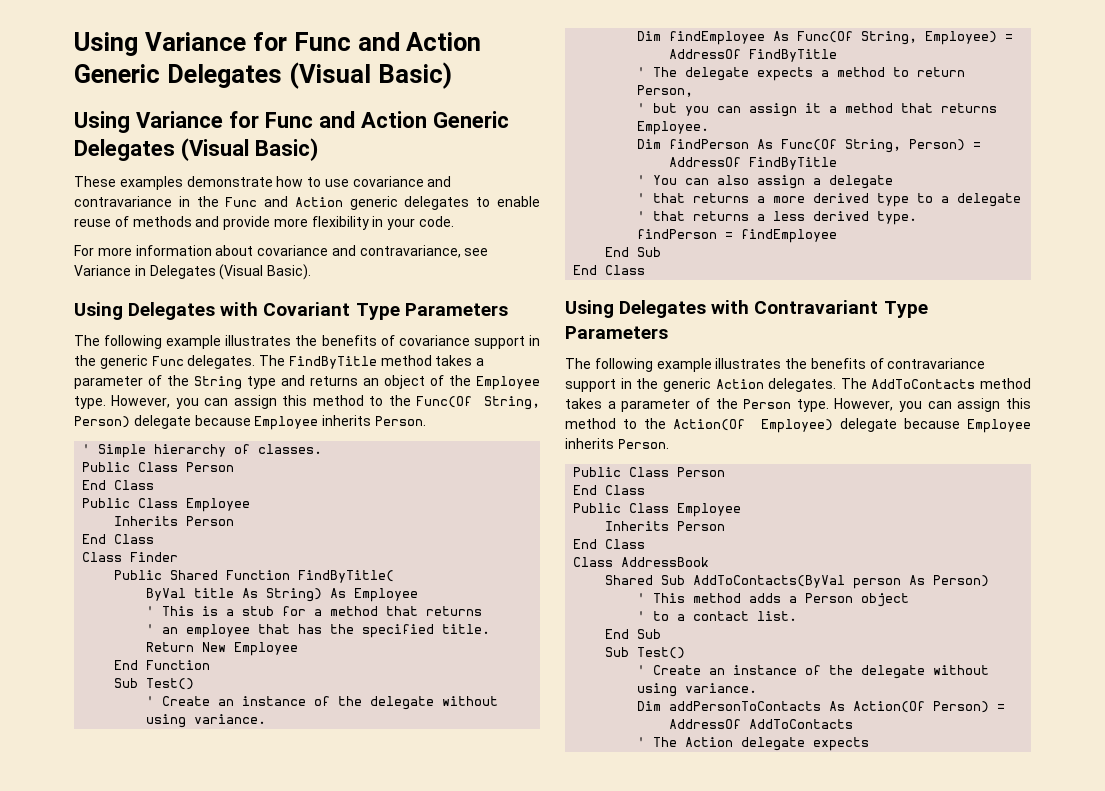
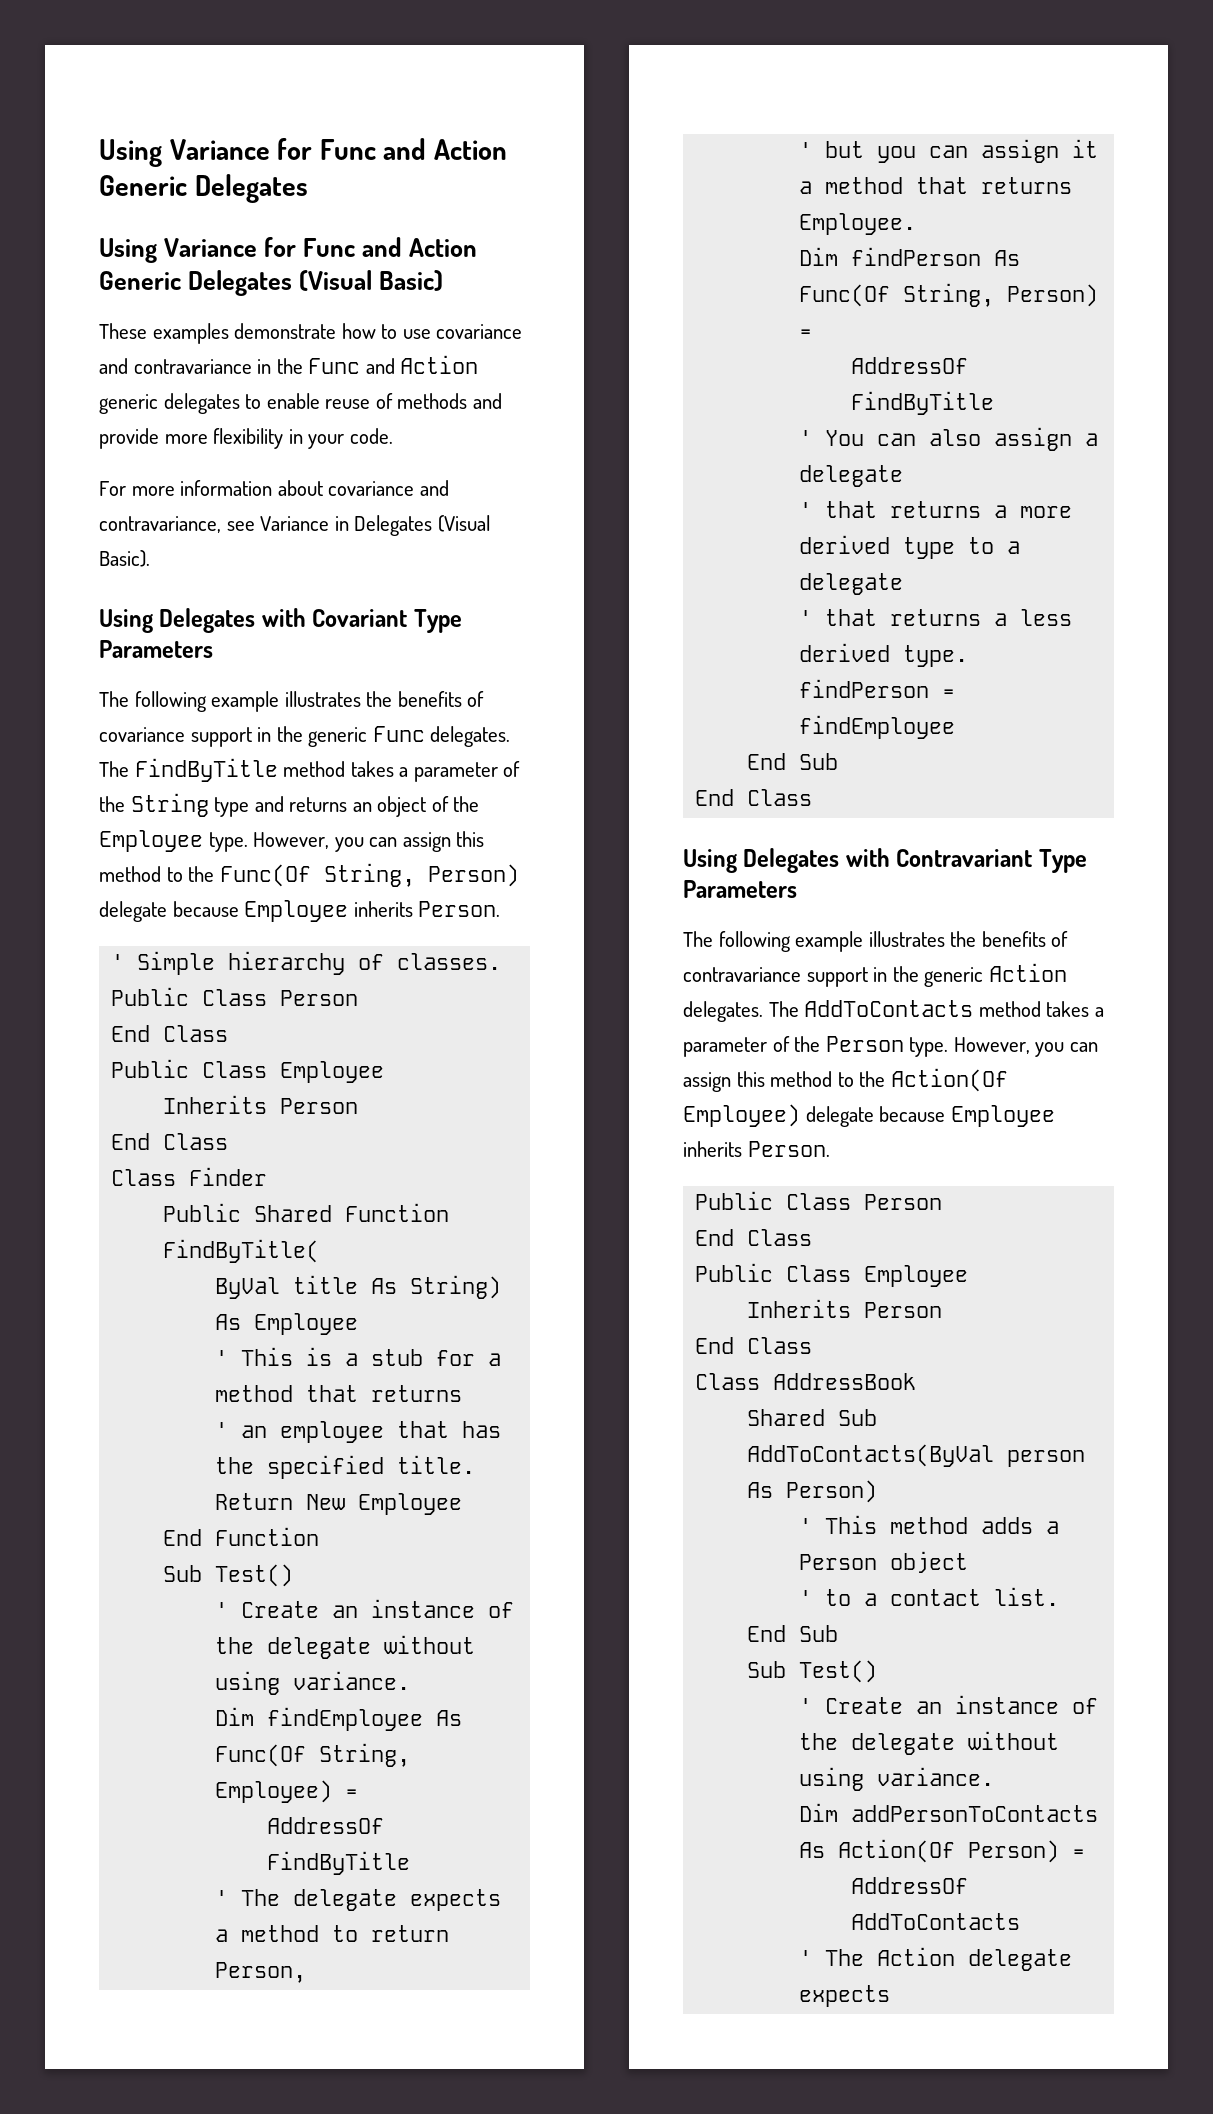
[74,32,482,56] [74,62,452,89] Using Variance for Func and Action Generic Delegates (Visual Basic) -> [99,138,507,167] [99,174,308,203] Using Variance for Func and Action Generic Delegates

